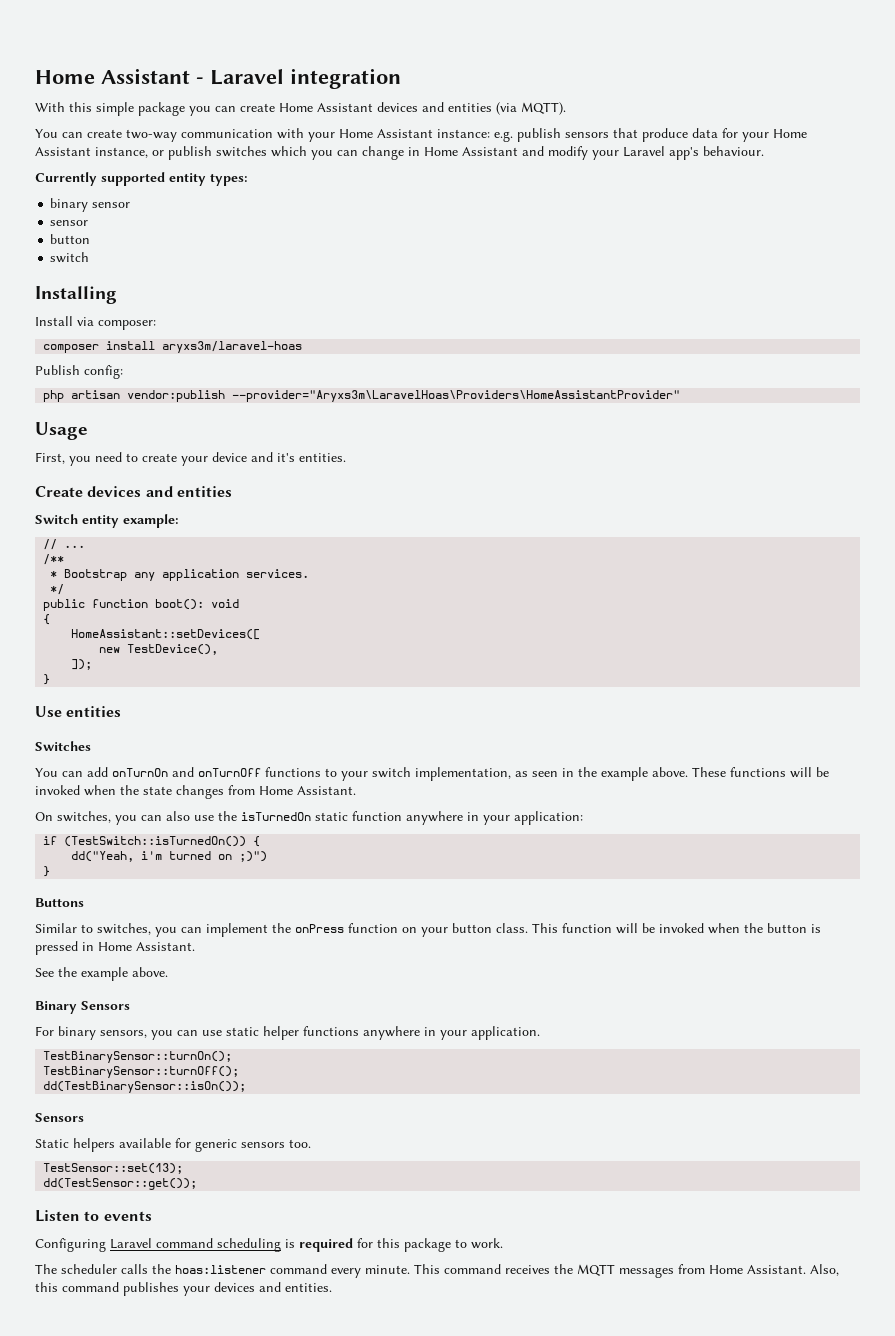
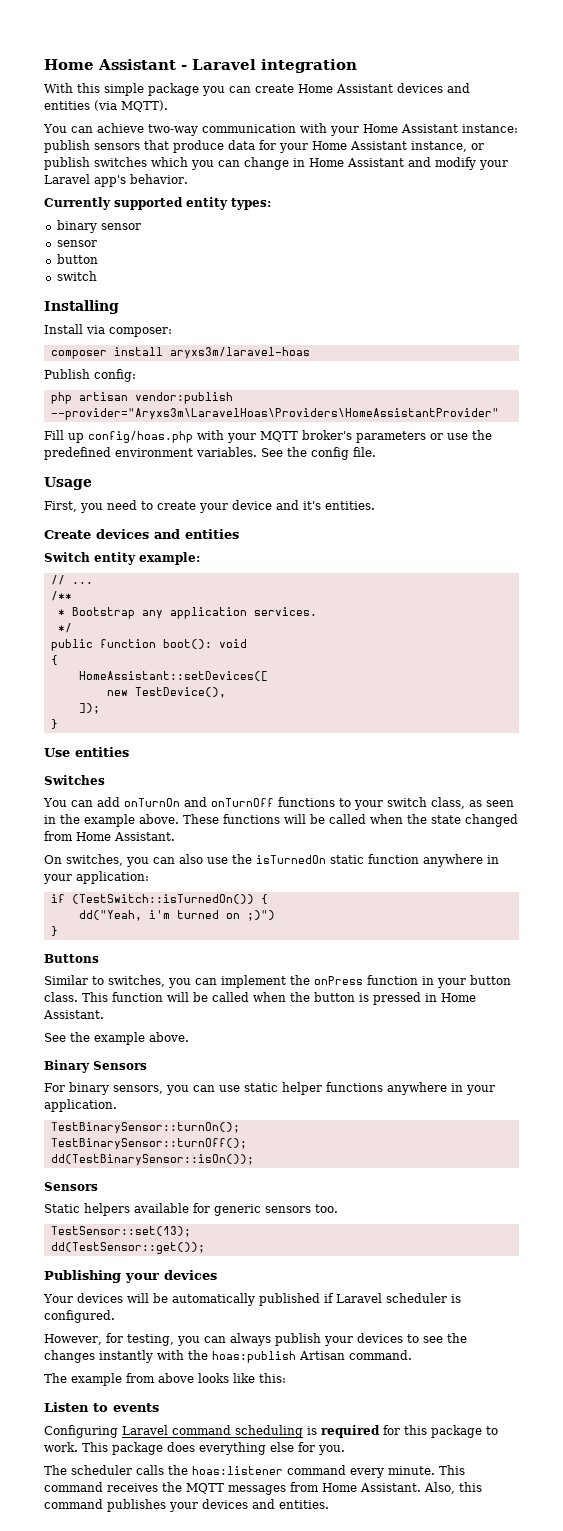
[87,129,122,138] create -> [97,123,144,133] achieve
[494,131,513,142] e.g. -> (518, 128) none
[703,146,764,156] behaviour. -> [130,174,188,184] behavior.
(681, 396) none -> [44,430,492,443] [44,447,376,460] // Fill up config/hoas.php with your MQTT broker's parameters or use the predefined environment variables. See the config file.
[415,767,511,781] implementation, -> [431,797,465,809] class,
[35,785,80,795] invoked -> [329,814,366,824] called
[176,785,224,799] changes -> [465,814,518,827] changed
[402,927,417,933] on -> [422,976,434,985] in
[659,923,704,933] invoked -> [212,992,249,1002] called
(198, 1184) none -> [44,1270,217,1283] [43,1293,461,1306] [44,1310,115,1323] [44,1333,467,1346] [44,1350,412,1363] [44,1373,286,1386] // Publishing your devices // Your devices will be automatically published if Laravel scheduler is configured. // However, for testing, you can always publish your devices to see the changes instantly with the hoas:publish Artisan command. // The example from above looks like this:
(503, 1243) none -> [82,1442,345,1455] This package does everything else for you.

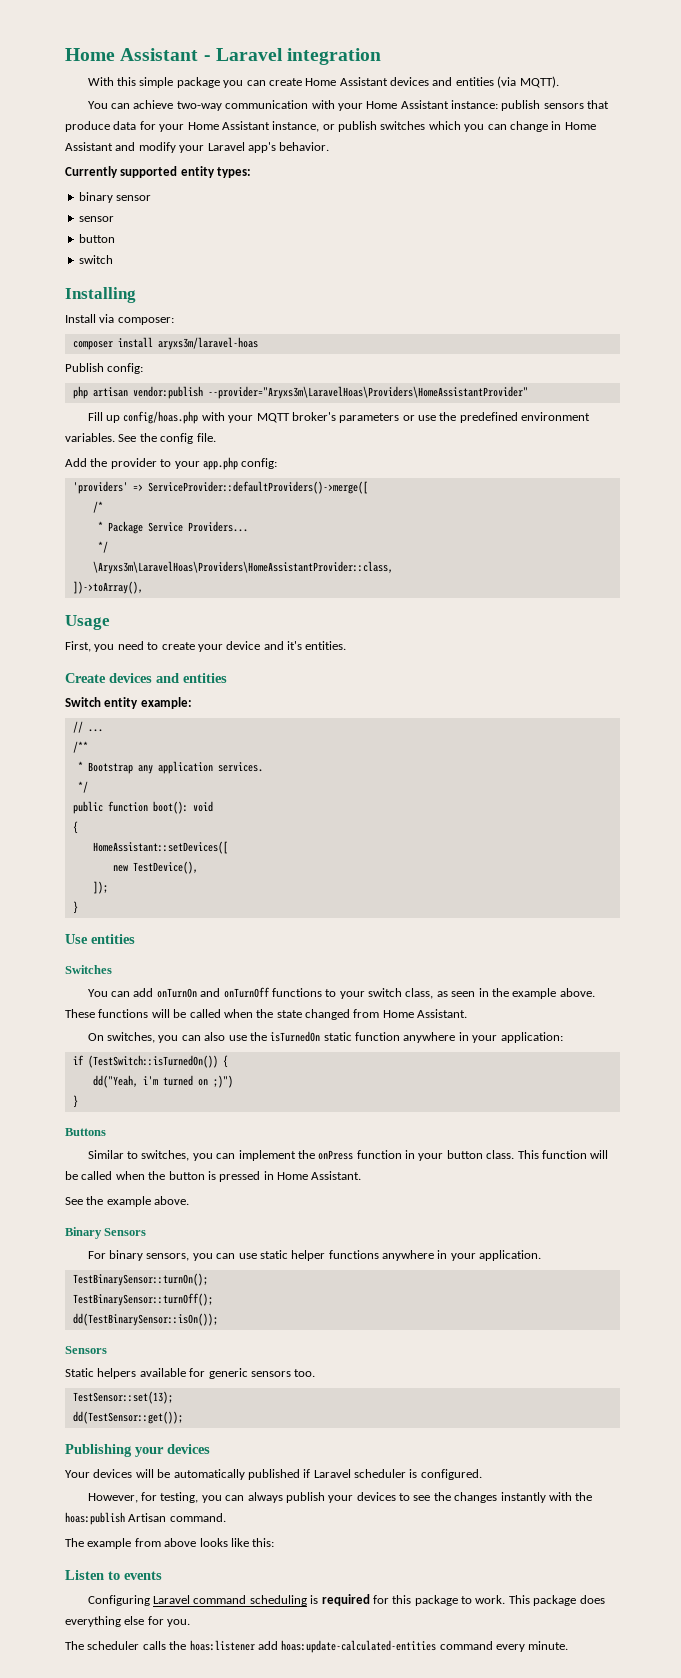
(376, 452) none -> [65,457,278,470] [72,481,368,494] [92,501,103,513] [97,521,248,534] [97,541,108,553] [92,561,393,574] [72,581,143,594] // Add the provider to your app.php config: // 'providers' => ServiceProvider::defaultProviders()->merge([ // /* // * Package Service Providers... // */ // \Aryxs3m\LaravelHoas\Providers\HomeAssistantProvider::class, // ])->toArray(),
(283, 1470) none -> [257,1640,437,1653] add hoas:update-calculated-entities
[439,1465,465,1475] [44,1482,482,1495] [44,1499,329,1512] This command receives the MQTT messages from Home Assistant. Also, this command publishes your devices and entities. -> (569, 1645) none

